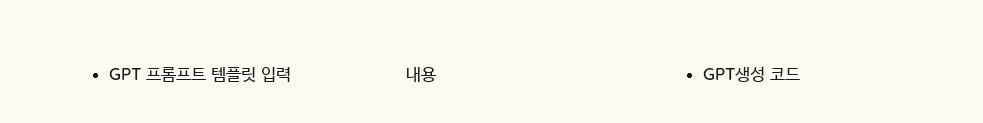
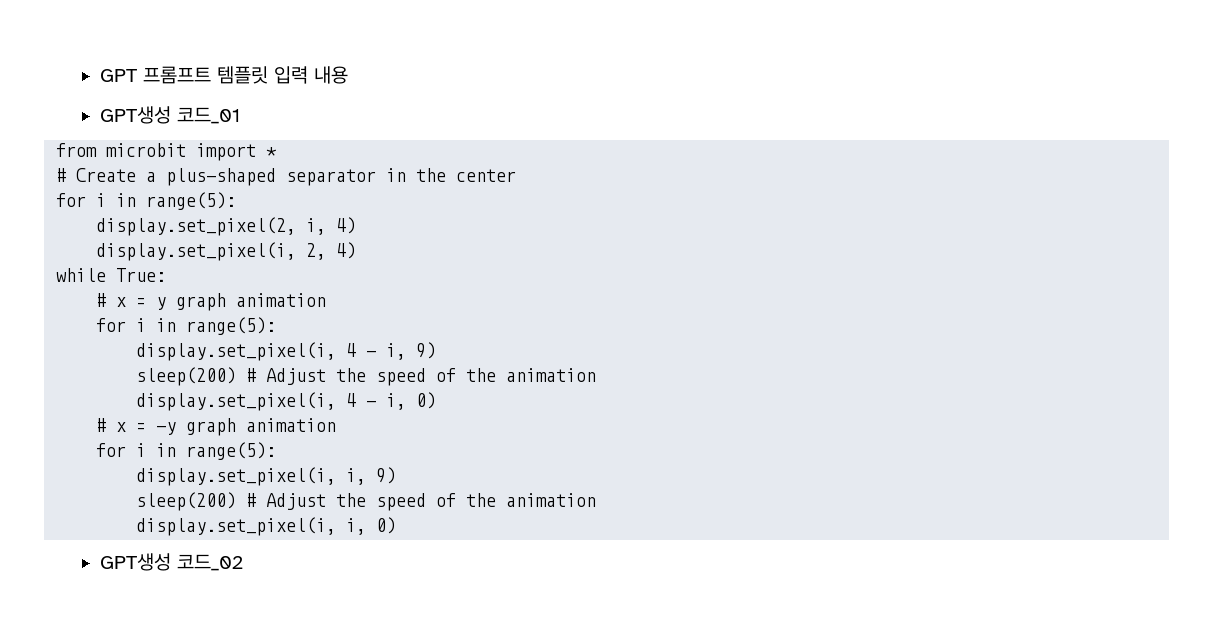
[769,68,800,80] 코드 -> [176,107,240,124] [56,143,277,161] [56,168,516,186] [56,192,236,210] [96,217,356,236] [96,242,356,261] [56,268,166,282] [96,293,326,311] [96,317,276,335] [136,342,436,361] [136,367,596,386] [136,392,436,411] [96,418,336,436] [96,442,276,460] [136,467,396,486] [136,492,596,511] [136,517,396,536] [99,553,243,571] 코드_01 // from microbit import * // # Create a plus-shaped separator in the center // for i in range(5): // display.set_pixel(2, i, 4) // display.set_pixel(i, 2, 4) // while True: // # x = y graph animation // for i in range(5): // display.set_pixel(i, 4 - i, 9) // sleep(200) # Adjust the speed of the animation // display.set_pixel(i, 4 - i, 0) // # x = -y graph animation // for i in range(5): // display.set_pixel(i, i, 9) // sleep(200) # Adjust the speed of the animation // display.set_pixel(i, i, 0) // GPT생성 코드_02

